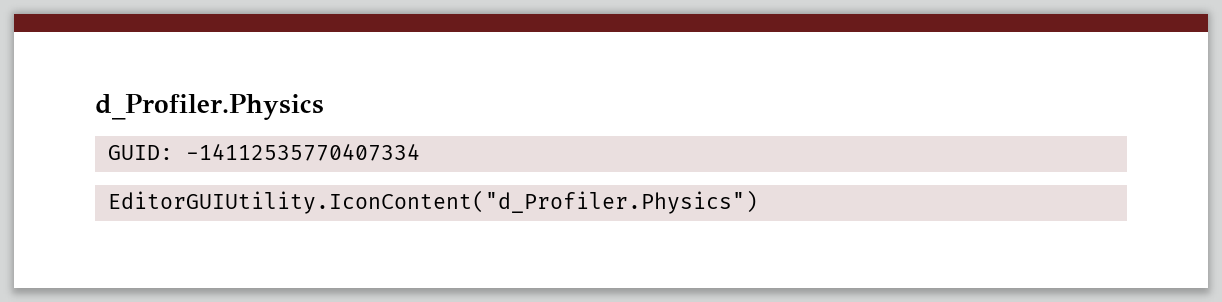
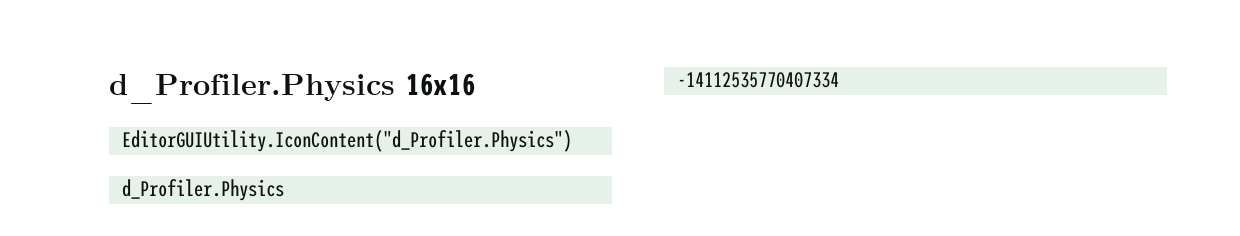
[95,94,324,120] [107,145,173,160] d_Profiler.Physics // GUID: -> [109,73,476,104] [121,130,572,152] [121,179,284,201] d_Profiler.Physics 16x16 // EditorGUIUtility.IconContent("d_Profiler.Physics") // d_Profiler.Physics //
[107,190,758,214] // EditorGUIUtility.IconContent("d_Profiler.Physics") -> (839, 80) none

